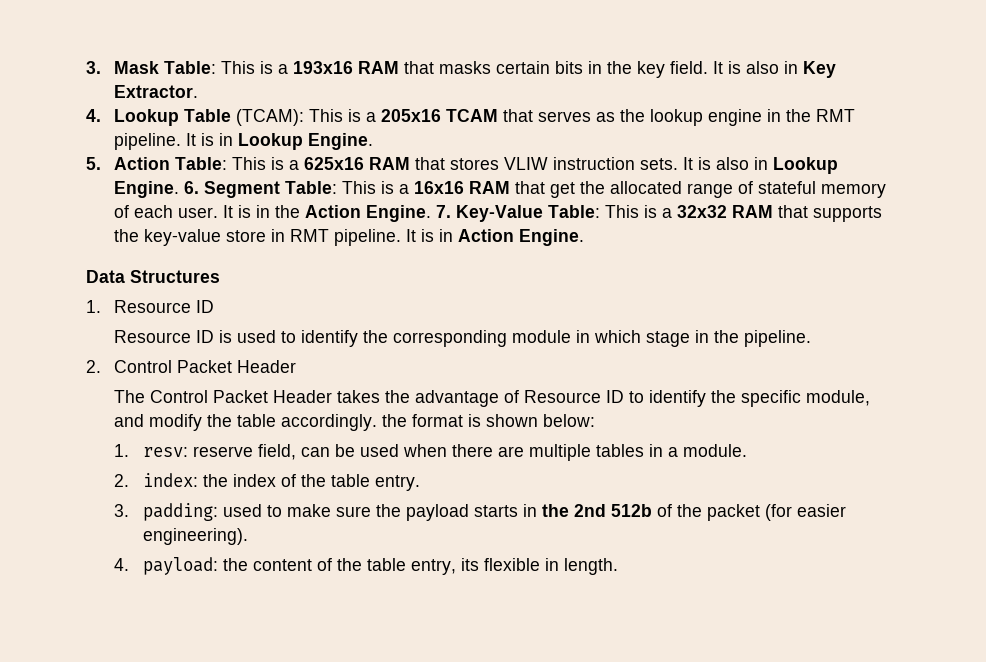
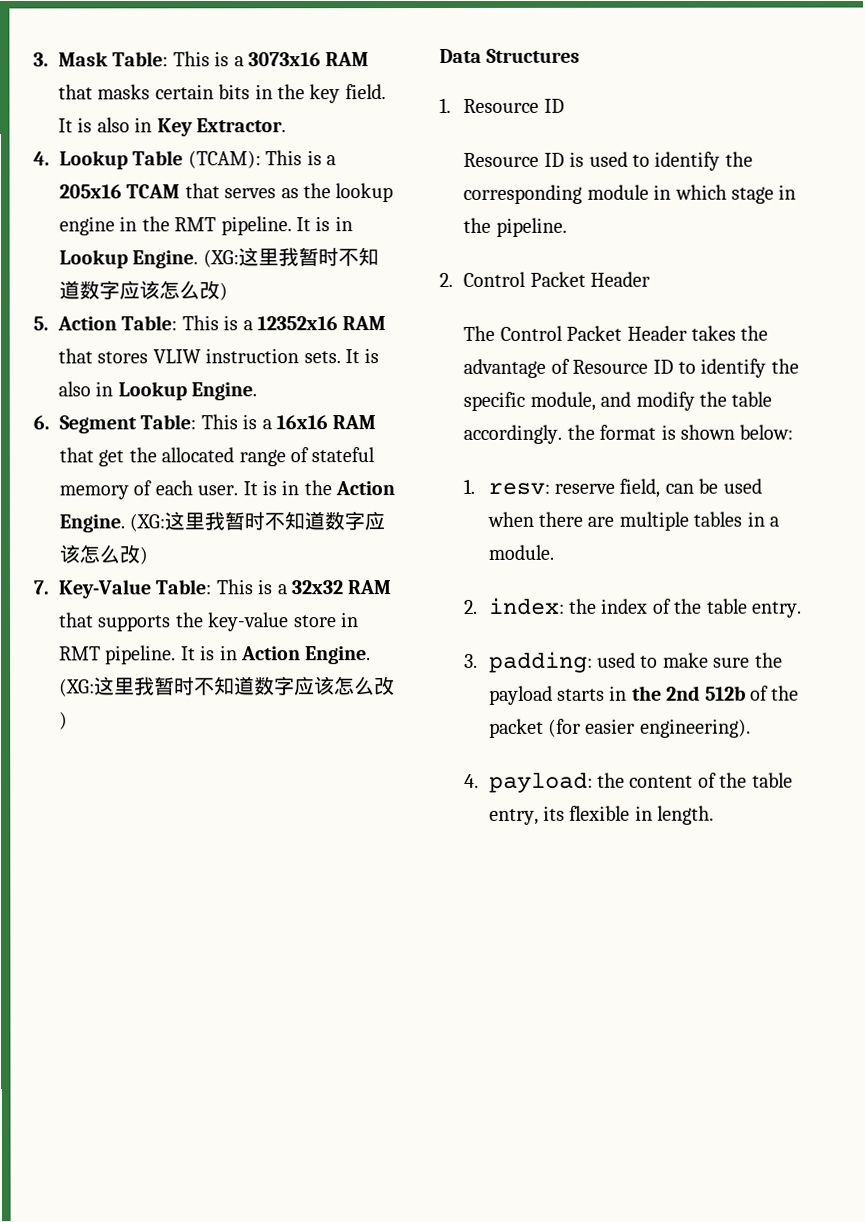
[293,61,354,74] 193x16 -> [248,52,321,67] 3073x16
(374, 141) none -> [202,247,379,268] [59,280,228,301] (XG:这里我暂时不知道数字应该怎么改)
[304,157,365,170] 625x16 -> [257,316,338,331] 12352x16
(180, 189) none -> (258, 391) //
(432, 213) none -> [129,511,386,532] [59,544,148,565] (XG:这里我暂时不知道数字应该怎么改) //
(585, 237) none -> [59,676,395,697] [59,711,68,730] (XG:这里我暂时不知道数字应该怎么改)

